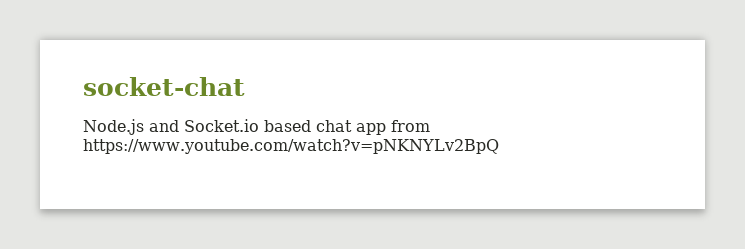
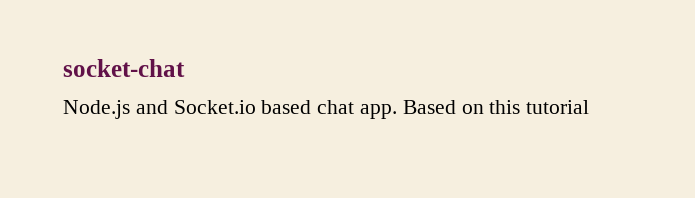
[356,120,430,135] [83,139,499,154] app from https://www.youtube.com/watch?v=pNKNYLv2BpQ -> [360,100,590,119] app. Based on this tutorial

